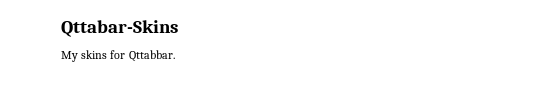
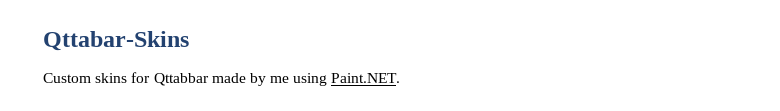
[61,51,78,62] My -> [43,73,91,83] Custom
[128,50,175,62] Qttabbar. -> [153,73,401,86] Qttabbar made by me using Paint.NET.

